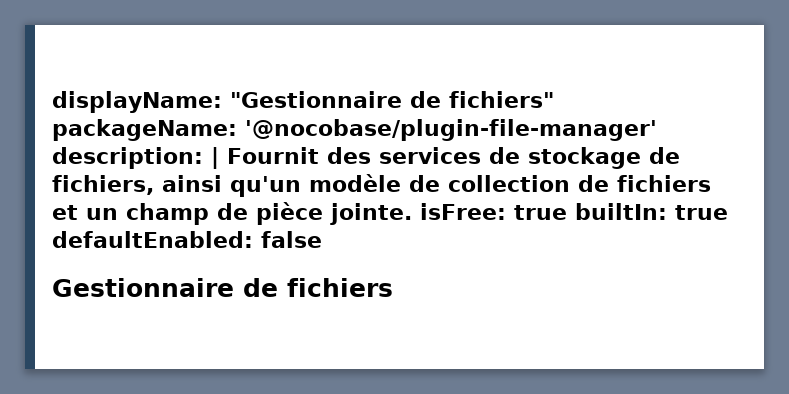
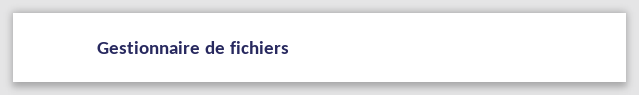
[52,91,554,113] [52,119,657,141] [52,147,680,169] [52,174,711,197] [52,202,728,225] [52,231,322,248] displayName: "Gestionnaire de fichiers" packageName: '@nocobase/plugin-file-manager' description: | Fournit des services de stockage de fichiers, ainsi qu'un modèle de collection de fichiers et un champ de pièce jointe. isFree: true builtIn: true defaultEnabled: false // -> (97, 47) none

